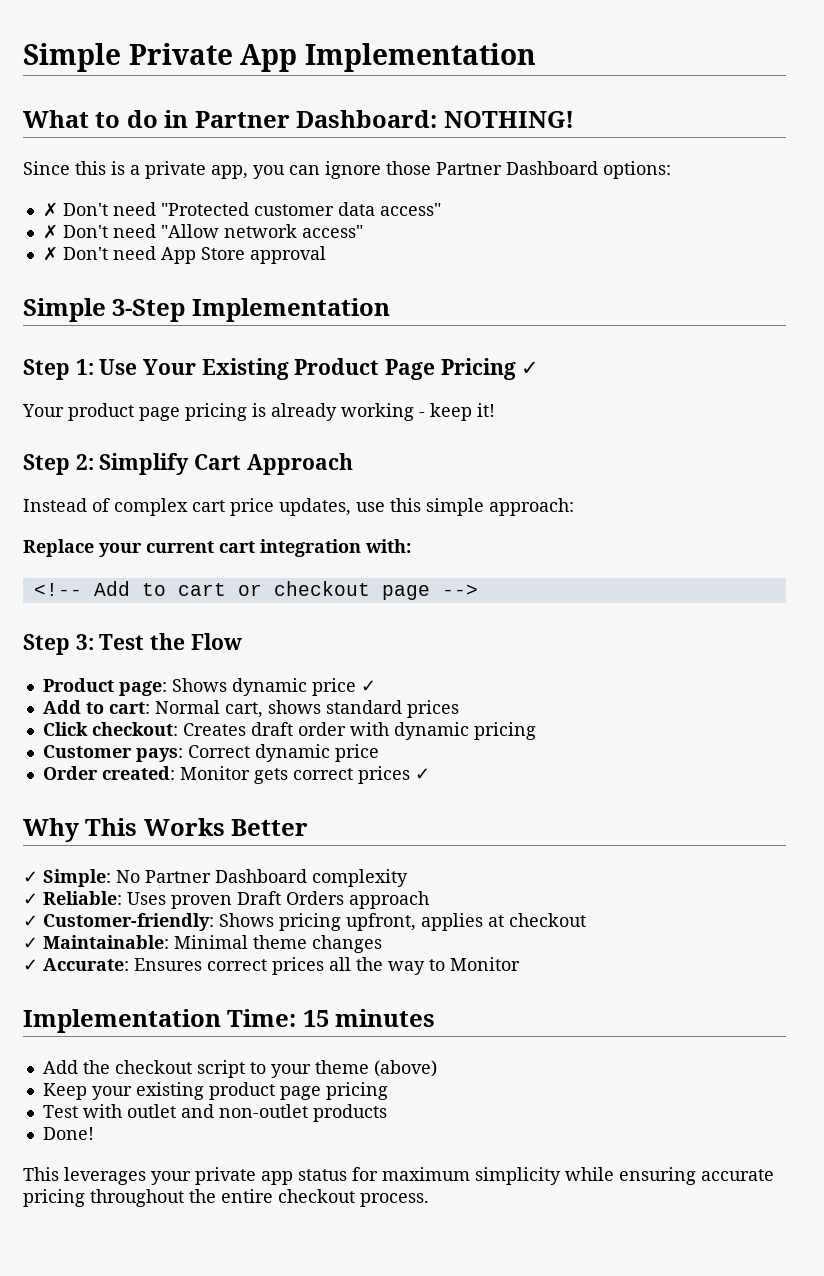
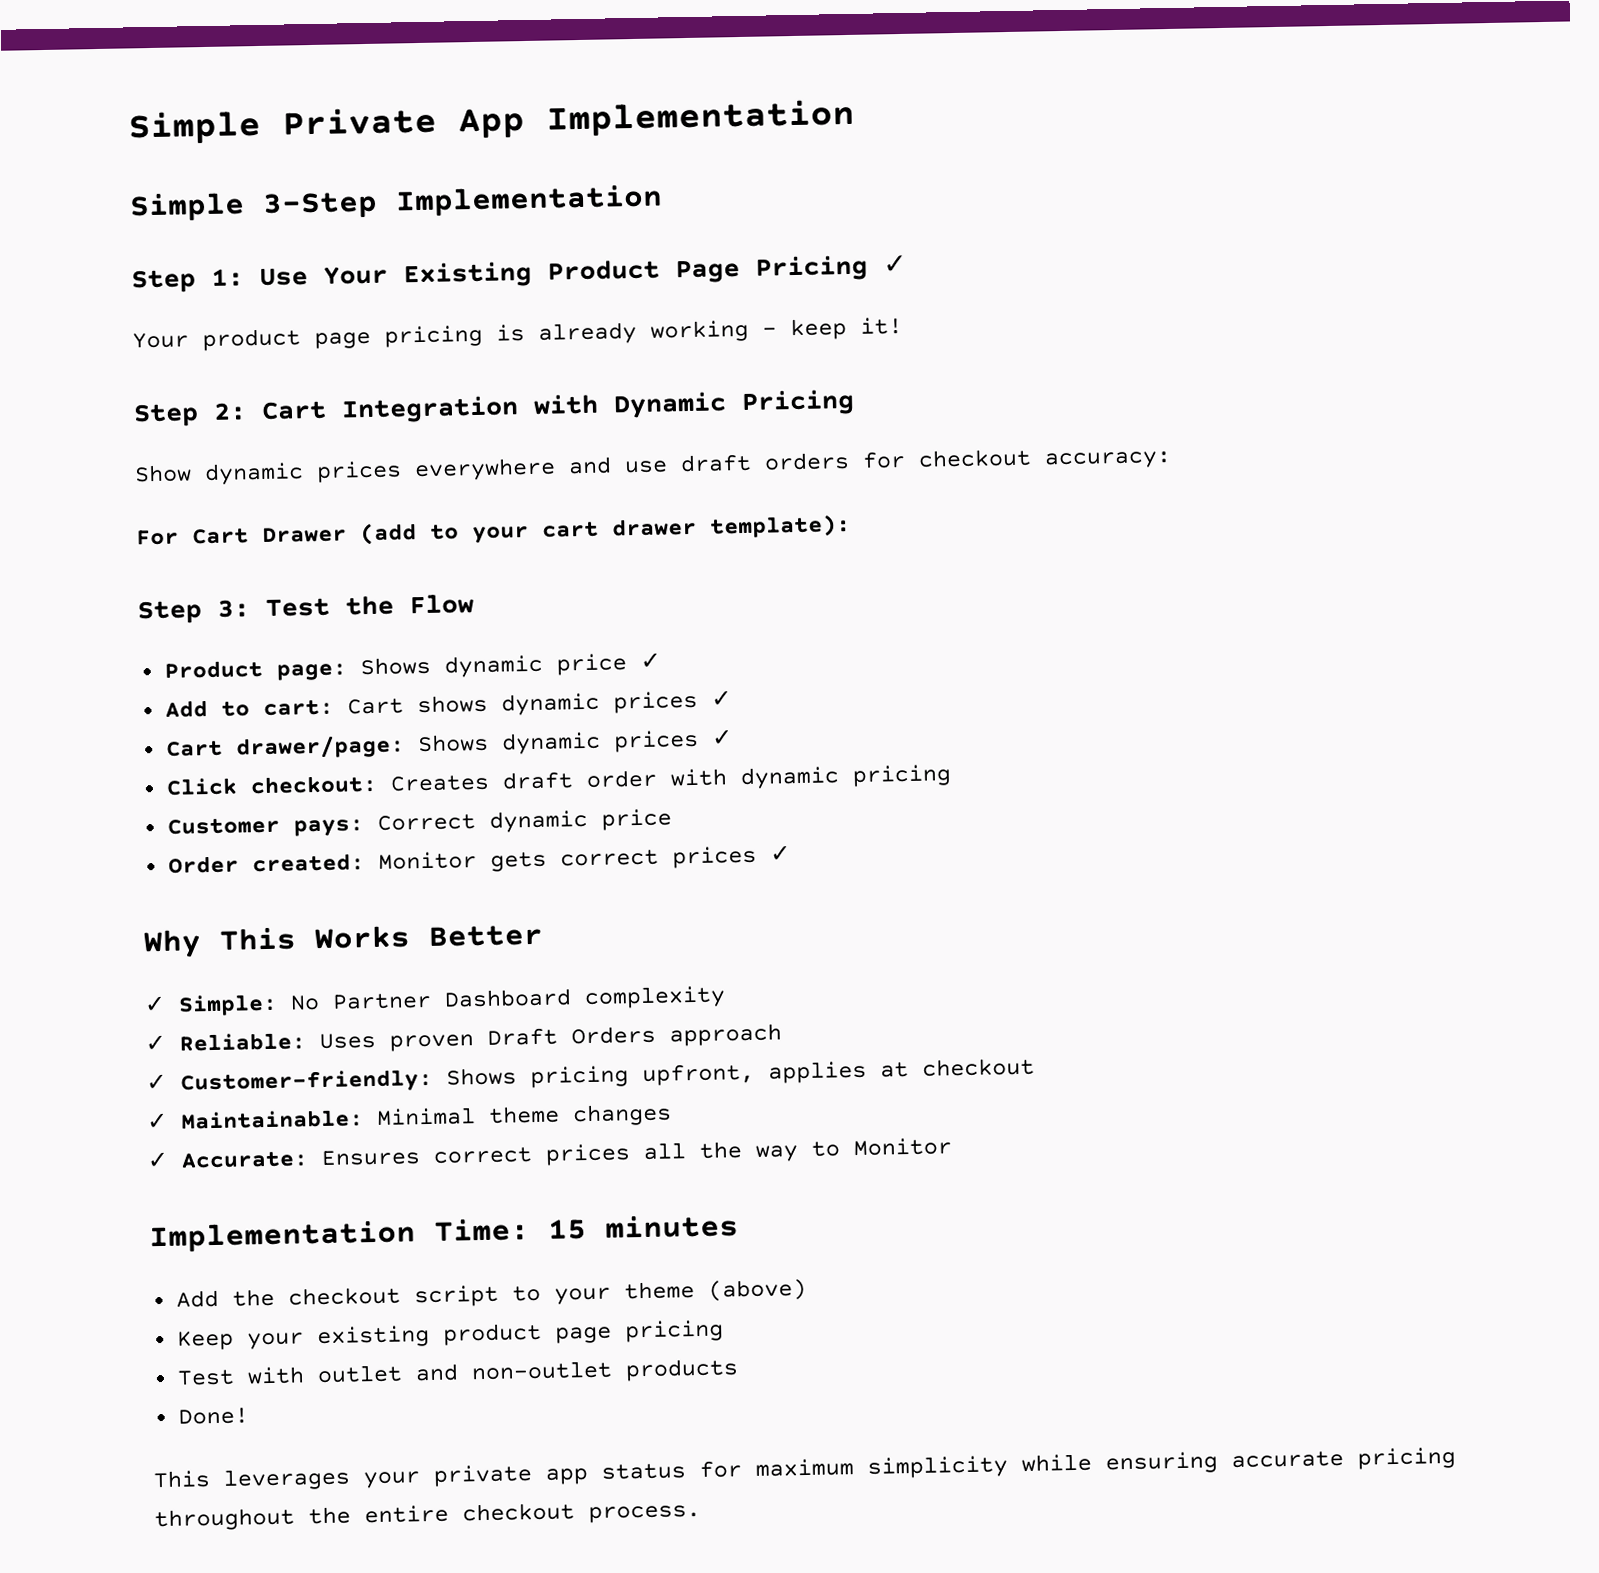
[23,110,574,128] [23,161,671,179] [42,202,441,217] [42,224,363,239] [42,246,326,264] // What to do in Partner Dashboard: NOTHING! // Since this is a private app, you can ignore those Partner Dashboard options: // ✗ Don't need "Protected customer data access" // ✗ Don't need "Allow network access" // ✗ Don't need App Store approval -> (855, 117) none
[99,453,353,475] [23,498,574,516] [23,539,411,557] [33,581,478,600] Simplify Cart Approach // Instead of complex cart price updates, use this simple approach: // Replace your current cart integration with: // <!-- Add to cart or checkout page --> -> [261,388,855,424] [134,448,1172,486] [136,514,851,546] Cart Integration with Dynamic Pricing // Show dynamic prices everywhere and use draft orders for checkout accuracy: // For Cart Drawer (add to your cart drawer template):
[154,700,459,718] Normal cart, shows standard prices -> [346,690,732,716] [165,729,733,760] Cart shows dynamic prices ✓ // Cart drawer/page: Shows dynamic prices ✓

